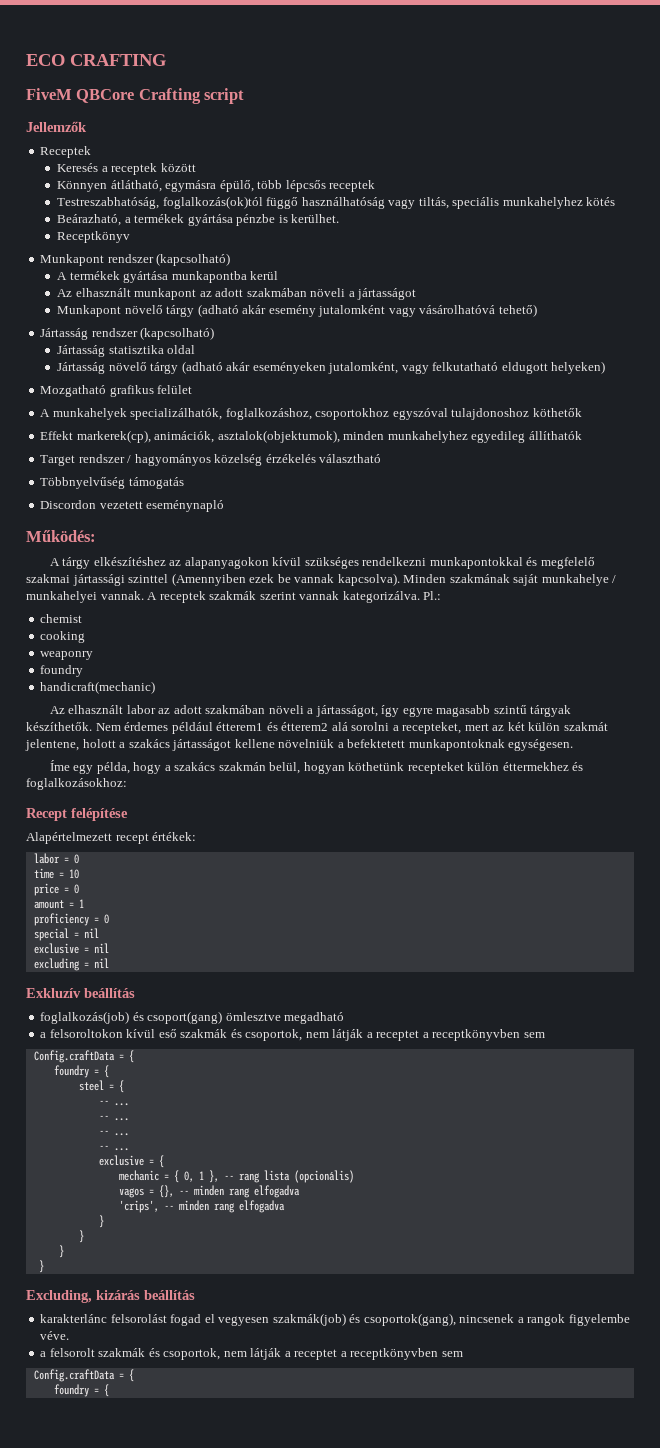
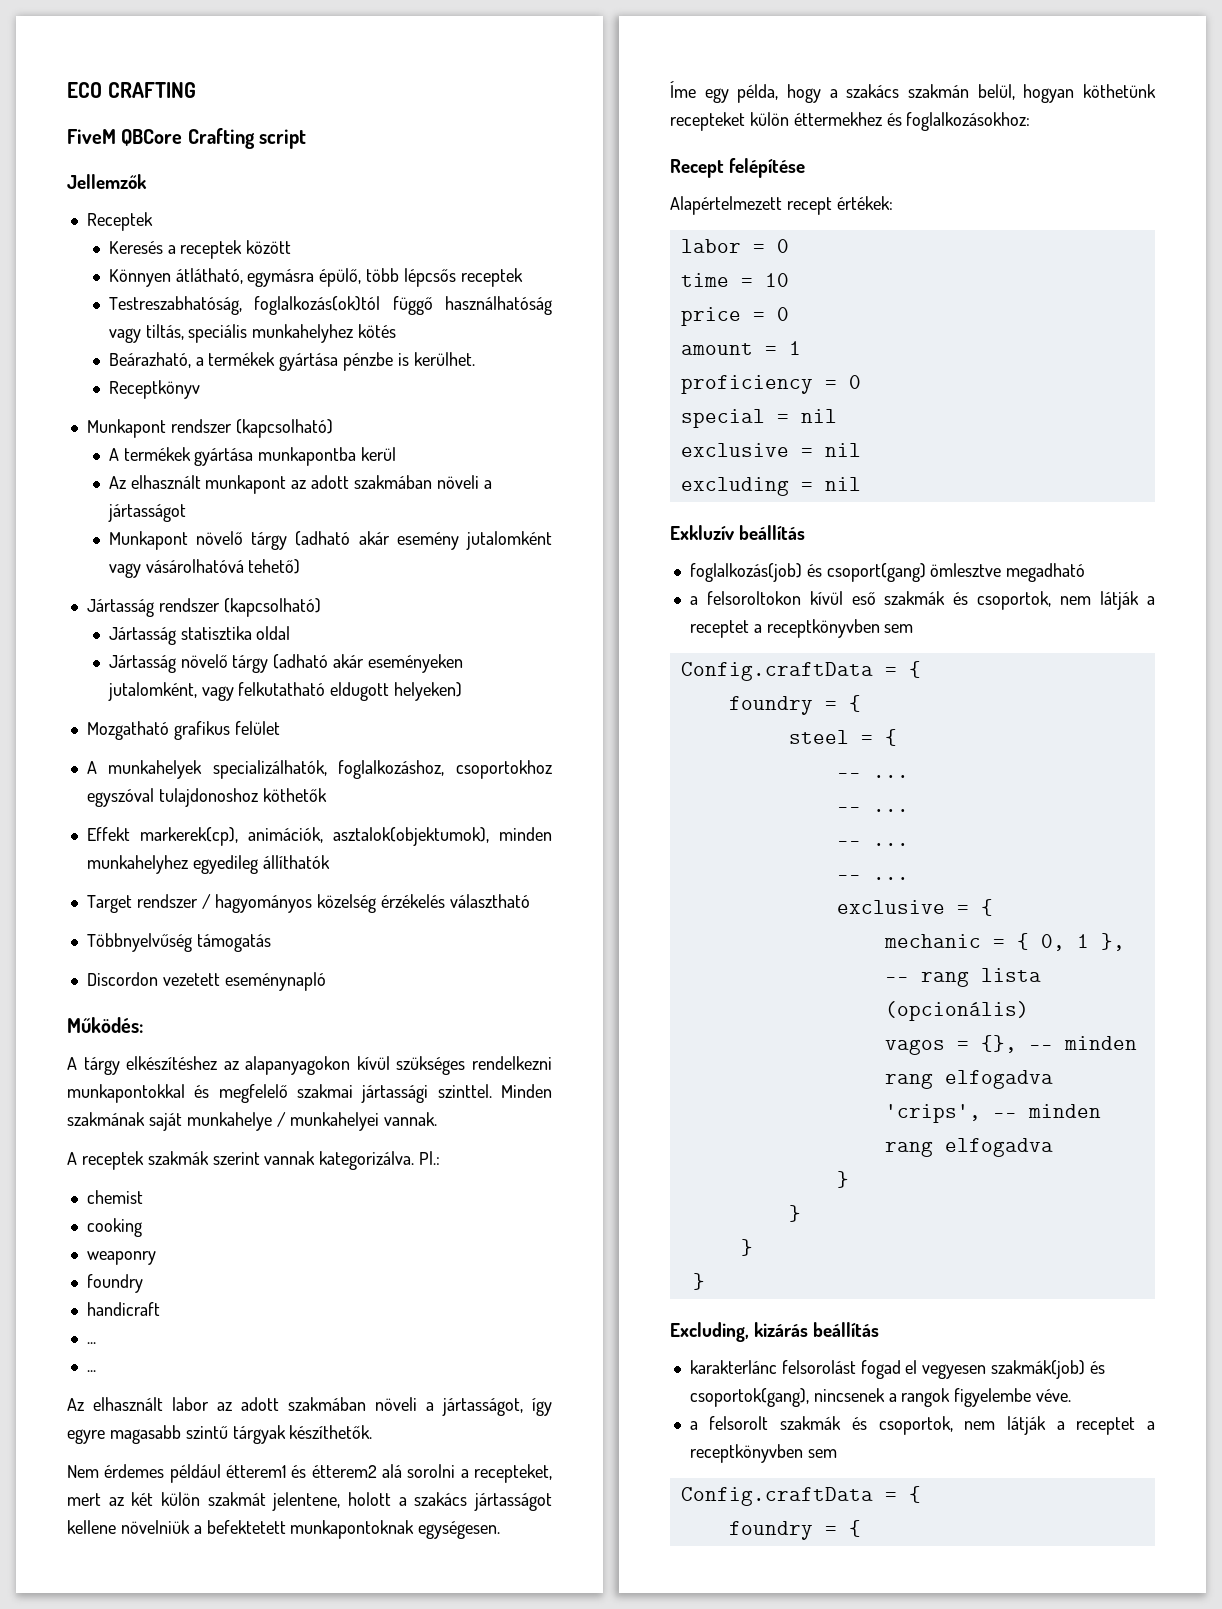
[128,573,400,586] szinttel (Amennyiben ezek be vannak kapcsolva). -> [437,1084,492,1098] szinttel.
(144, 595) none -> (438, 1119) //
[40,681,156,694] handicraft(mechanic) -> [86,1302,160,1316] [86,1342,96,1344] [86,1370,96,1372] handicraft // ... // ...
(92, 726) none -> (373, 1432) //

